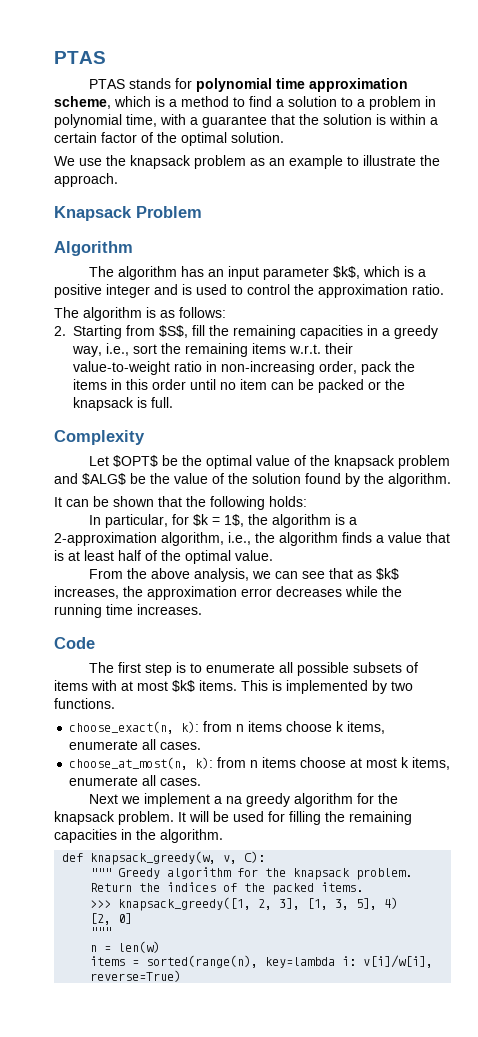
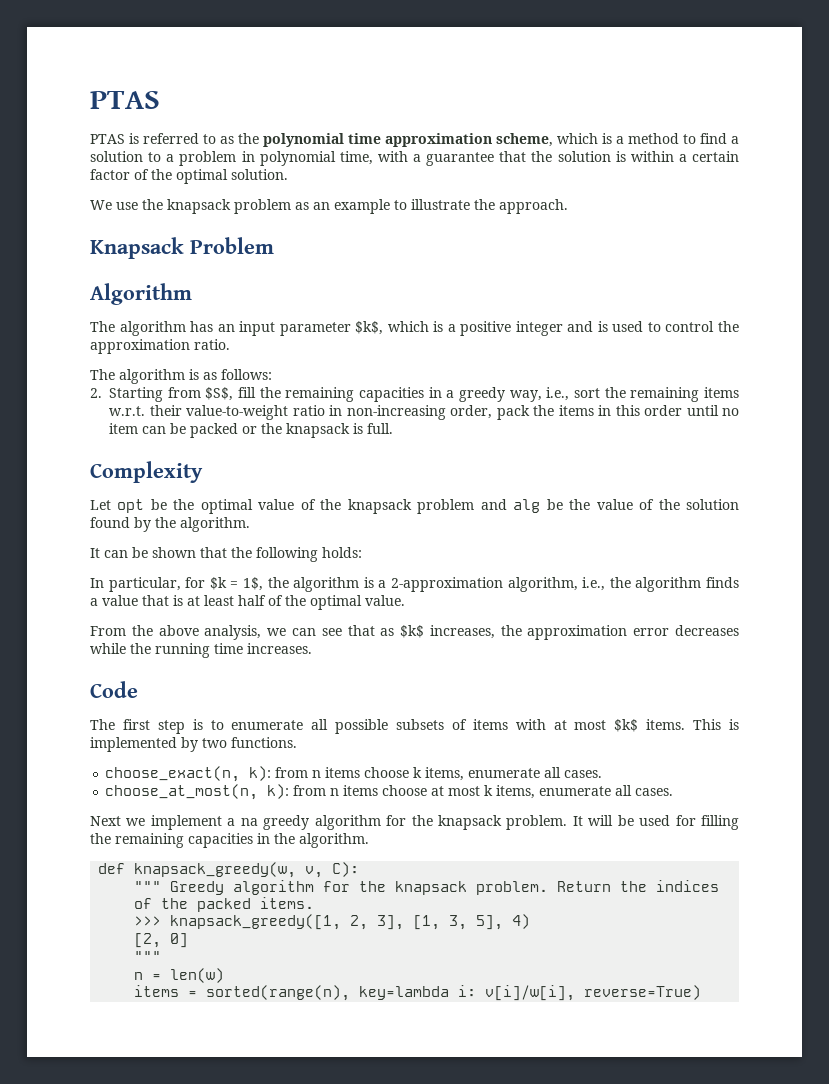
[128,78,192,89] stands for -> [129,133,259,144] is referred to as the
[112,455,158,467] $OPT$ -> [117,499,145,513] opt
[82,473,126,485] $ALG$ -> [513,499,541,513] alg

